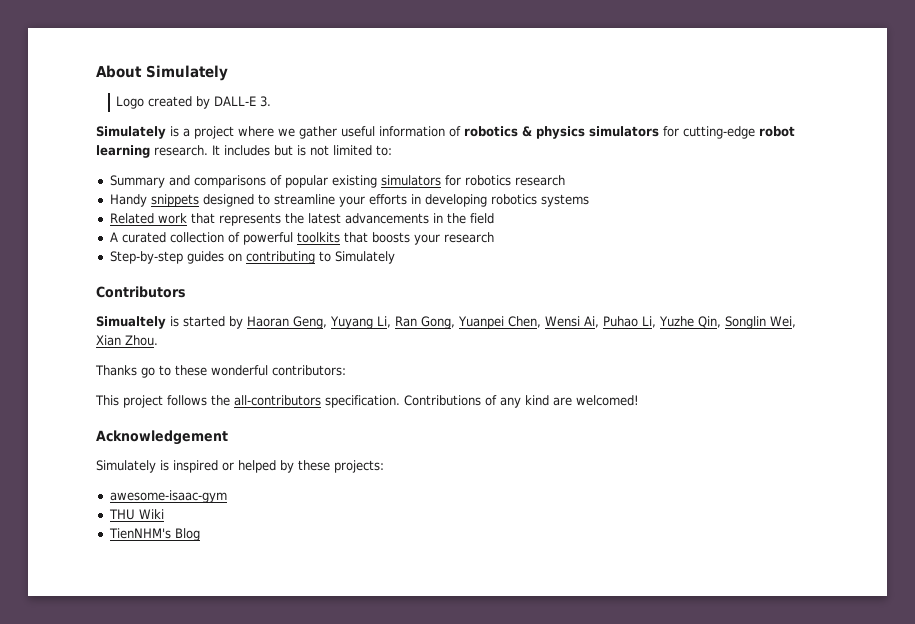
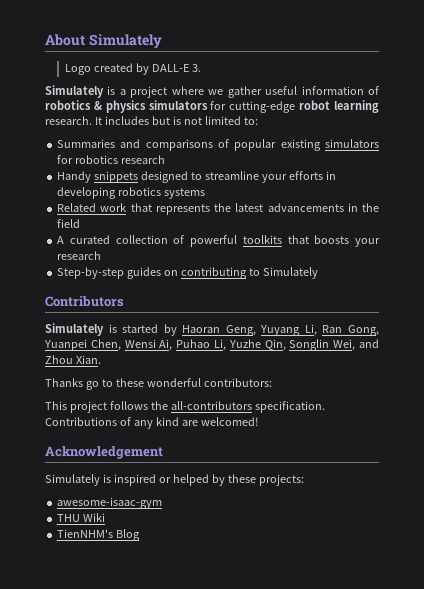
[109,175,165,188] Summary -> [57,139,116,148] Summaries
[96,316,166,329] Simualtely -> [45,323,104,336] Simulately
[96,335,158,346] Xian Zhou. -> [359,339,380,348] [45,355,101,364] and Zhou Xian.

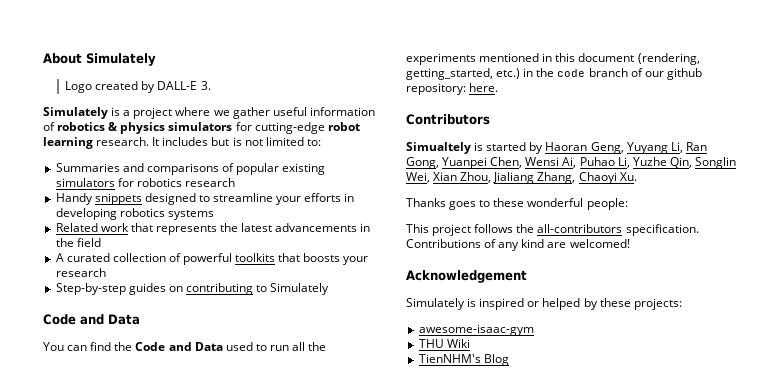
(318, 273) none -> [43,314,140,325] [43,342,327,351] [406,53,700,65] [406,68,702,80] [406,83,499,95] // Code and Data // You can find the Code and Data used to run all the experiments mentioned in this document (rendering, getting_started, etc.) in the code branch of our github repository: here.
[45,323,104,336] Simulately -> [406,142,471,154] Simualtely
[359,339,380,348] [45,355,101,364] and Zhou Xian. -> [433,172,637,184] Xian Zhou, Jialiang Zhang, Chaoyi Xu.
[85,381,99,390] go -> [449,201,477,210] goes
[203,378,272,387] contributors: -> [586,198,628,210] people:

